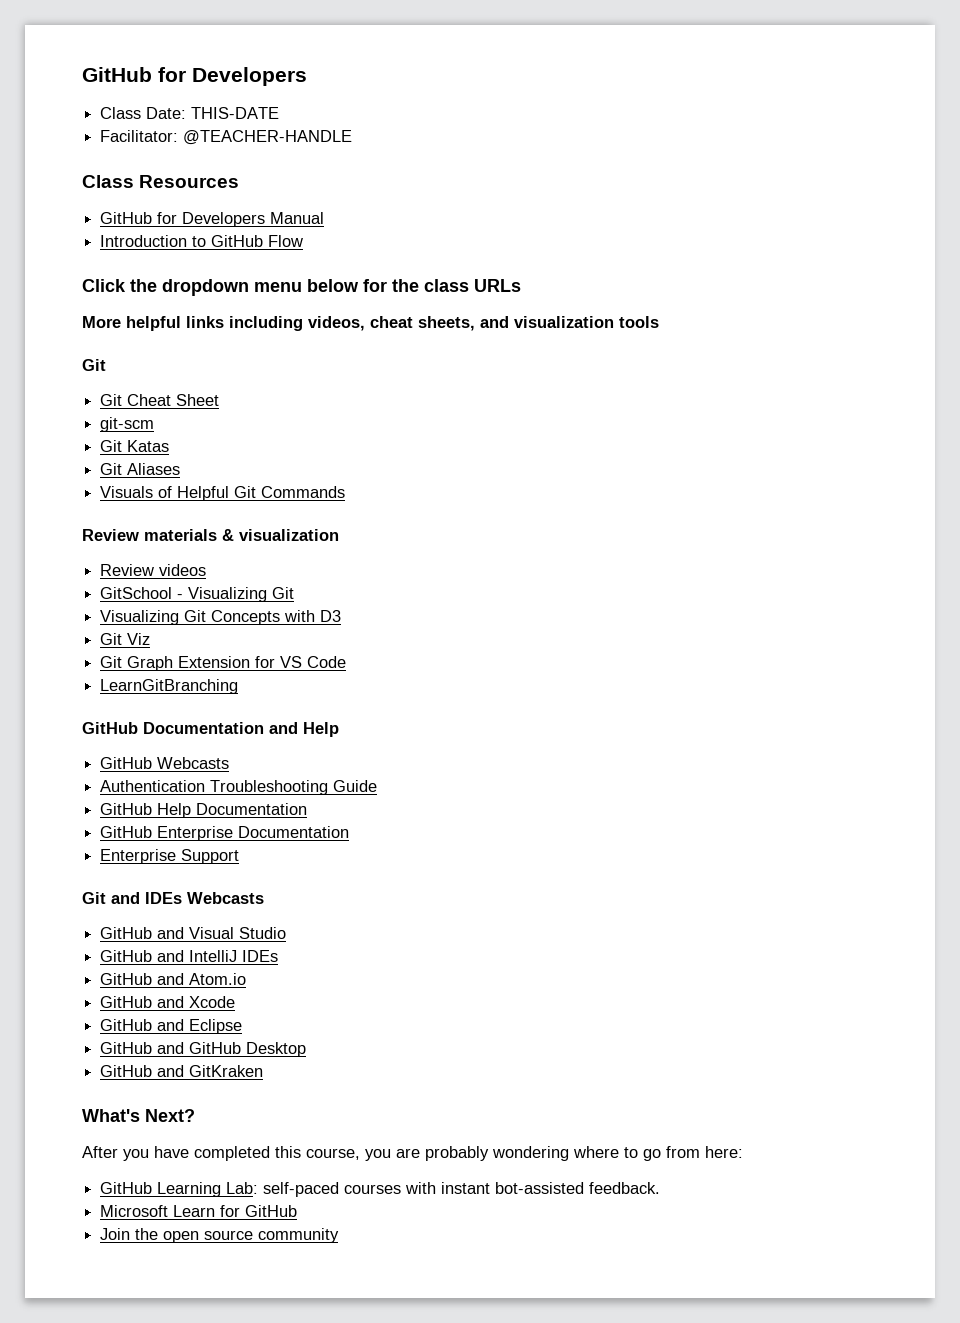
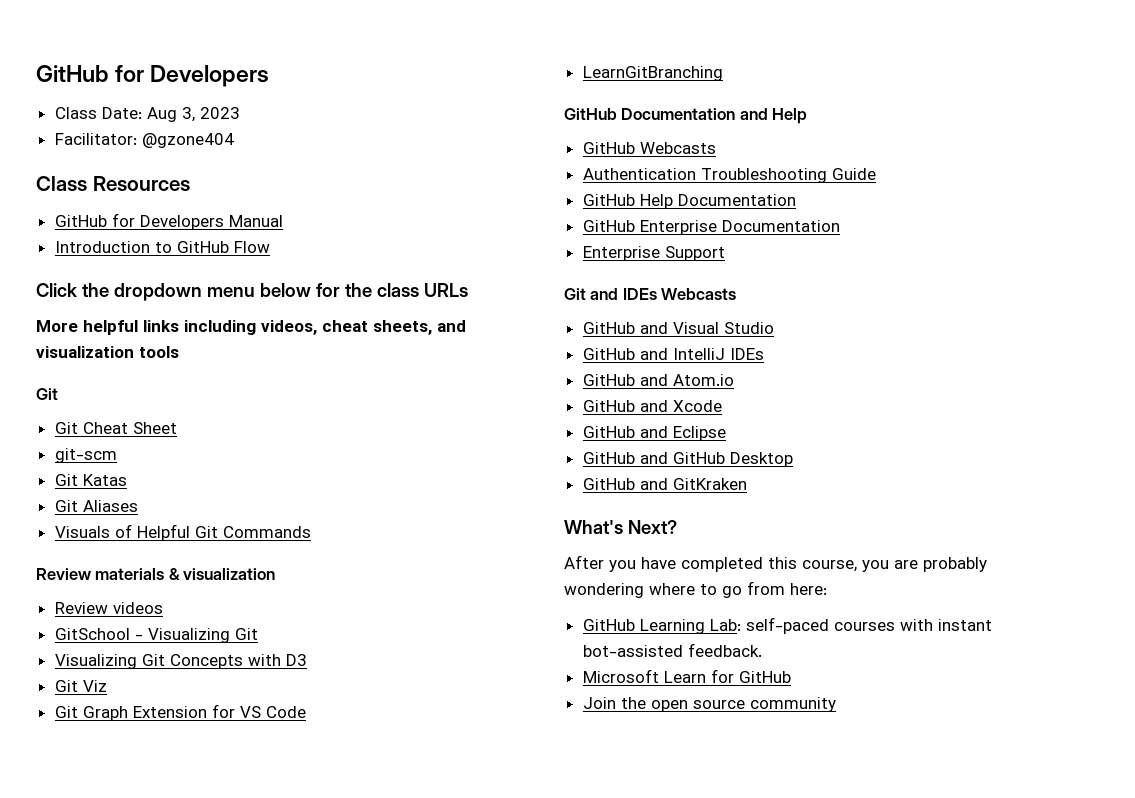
[191,107,280,119] THIS-DATE -> [146,107,240,122] Aug 3, 2023
[183,130,353,145] @TEACHER-HANDLE -> [141,133,234,148] @gzone404

